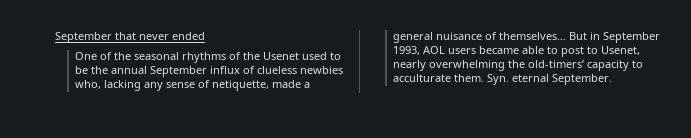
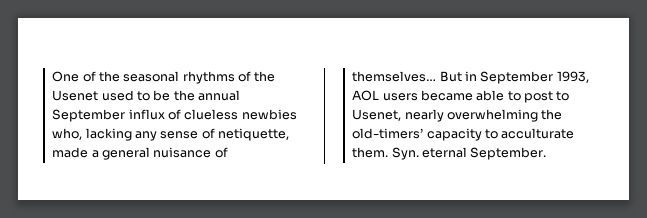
[55,32,205,43] September that never ended // -> (52, 76) none

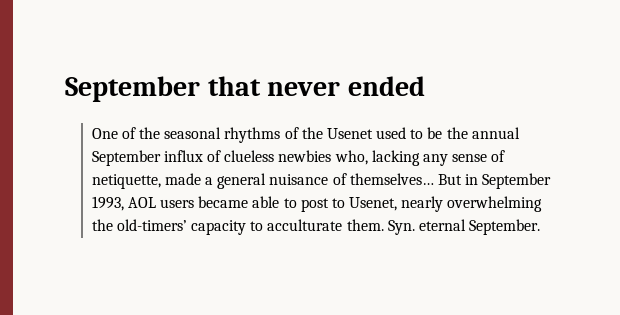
(52, 76) none -> [65,76,425,102] September that never ended //

